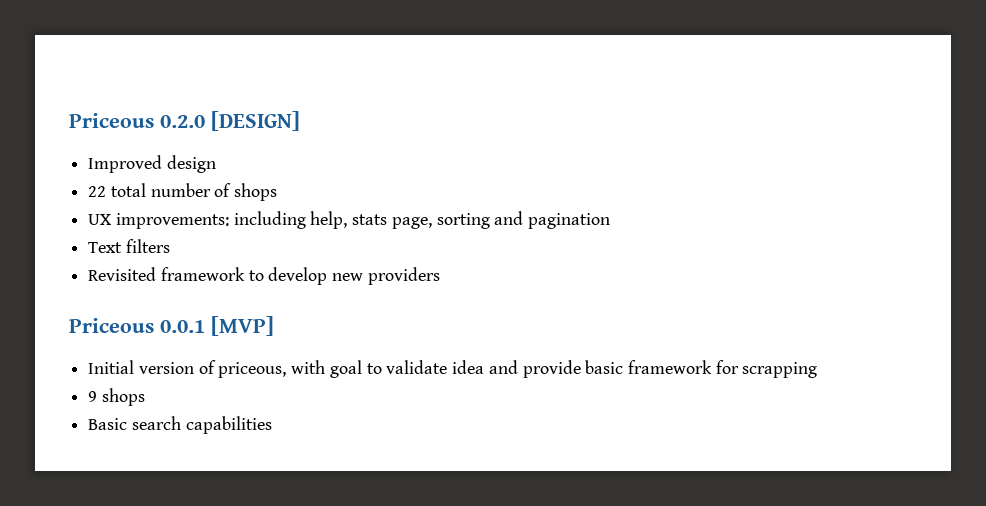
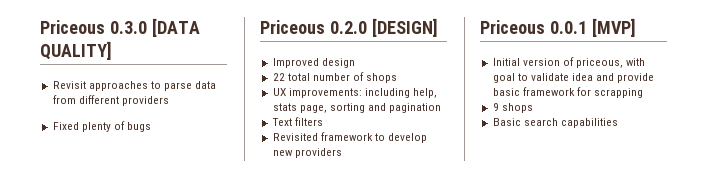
[69,113,154,128] Priceous -> [40,18,200,37] [40,41,112,60] [52,81,217,91] [52,95,169,106] [52,121,151,132] [260,20,325,34] Priceous 0.3.0 [DATA QUALITY] // Revisit approaches to parse data from different providers // Fixed plenty of bugs // Priceous

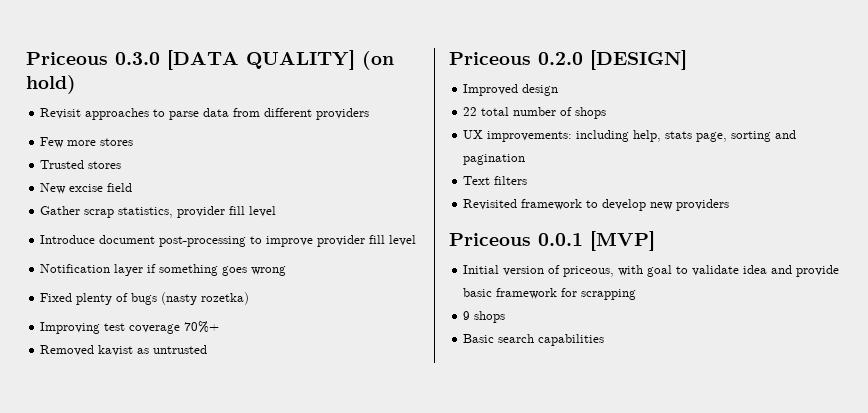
(112, 50) none -> [362,51,394,70] [26,75,76,94] (on hold)
[52,121,151,132] Fixed plenty of bugs -> [40,137,134,148] [40,160,122,169] [40,183,133,194] [40,206,277,218] [40,235,417,247] [40,264,287,276] [40,292,250,305] [40,321,220,334] [40,345,208,356] Few more stores // Trusted stores // New excise field // Gather scrap statistics, provider fill level // Introduce document post-processing to improve provider fill level // Notification layer if something goes wrong // Fixed plenty of bugs (nasty rozetka) // Improving test coverage 70%+ // Removed kavist as untrusted

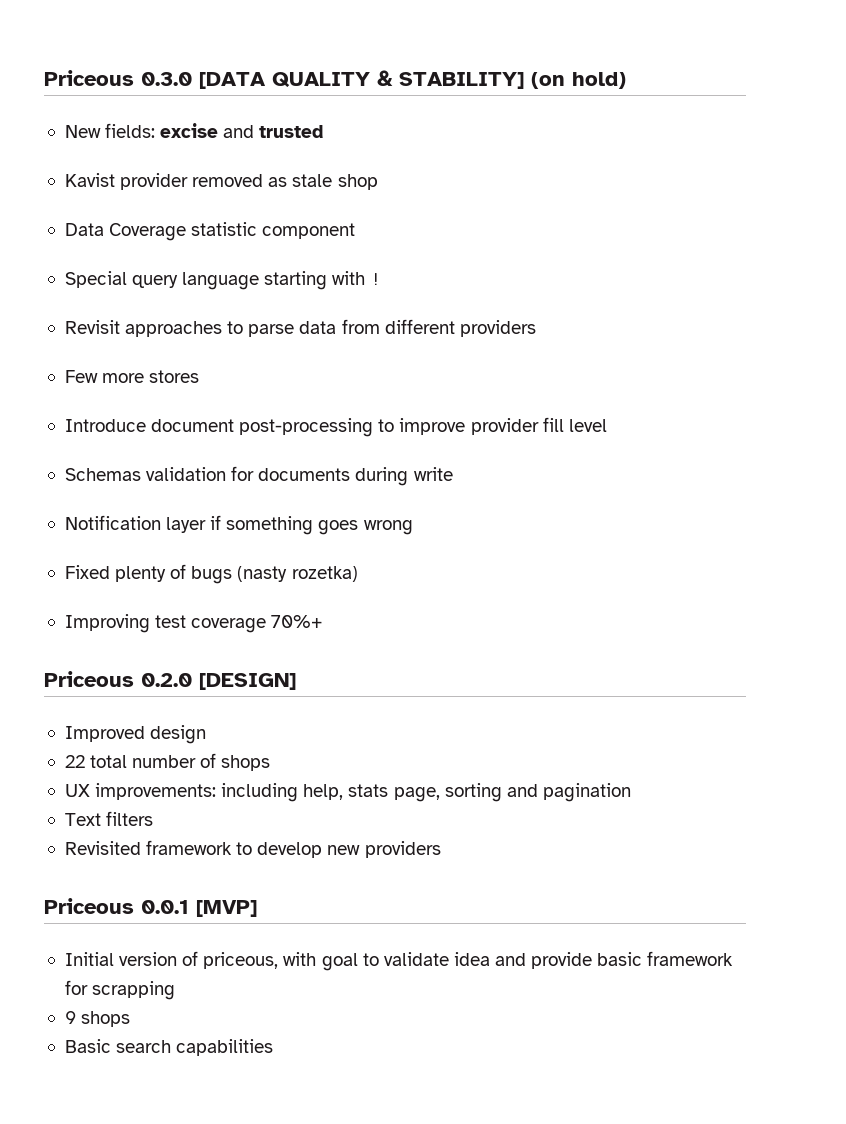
[246,50,355,70] QUALITY] -> [272,70,524,89] QUALITY & STABILITY]
(76, 84) none -> [64,123,324,138] [64,173,378,190] [64,222,356,241] [64,271,381,290] // New fields: excise and trusted // Kavist provider removed as stale shop // Data Coverage statistic component // Special query language starting with !
[40,160,122,169] [40,183,133,194] [40,206,277,218] // Trusted stores // New excise field // Gather scrap statistics, provider fill level -> (200, 376) none
(417, 240) none -> [64,466,453,486] // Schemas validation for documents during write
[40,345,208,356] // Removed kavist as untrusted -> (323, 621) none

